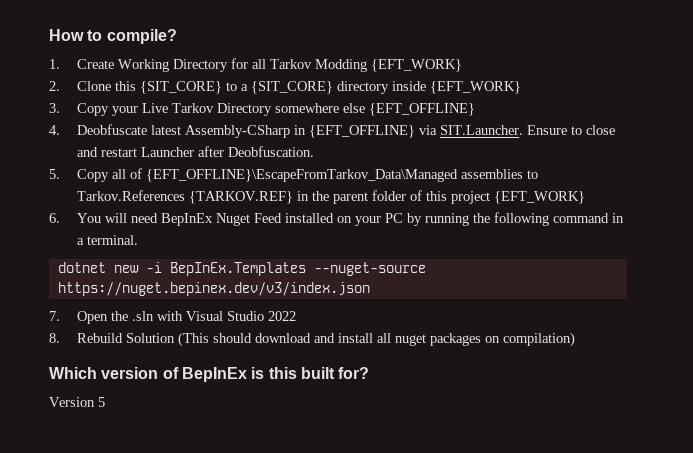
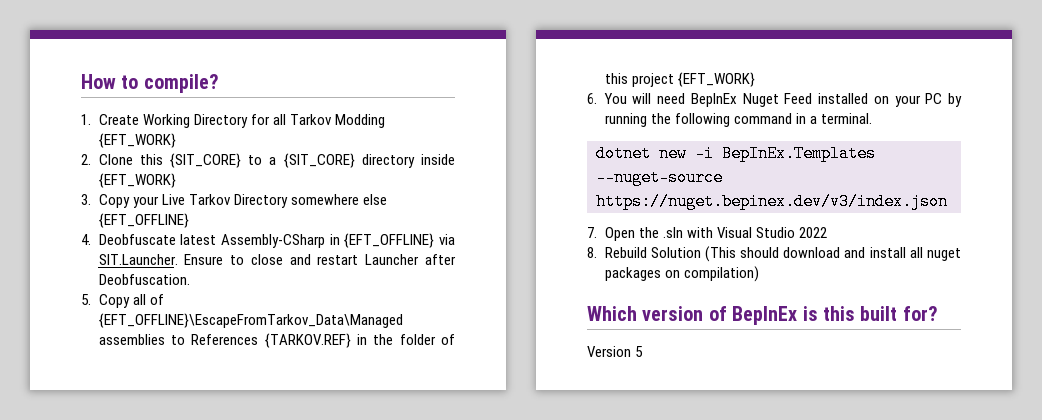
[77,190,186,201] Tarkov.References -> [191,334,259,345] References
[333,192,369,204] parent -> (394, 339) none

